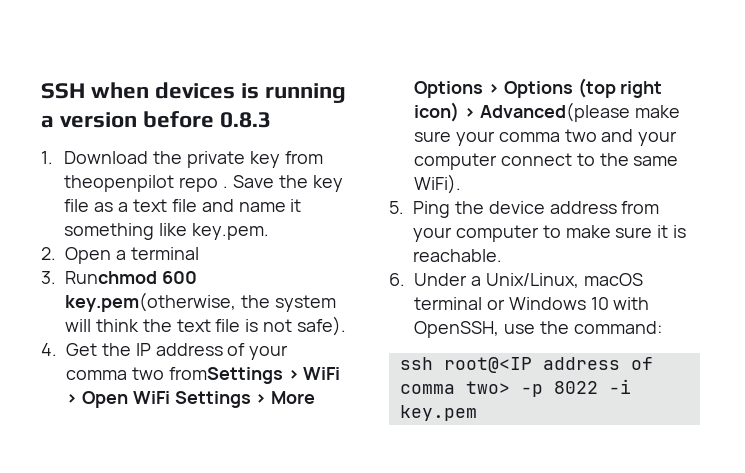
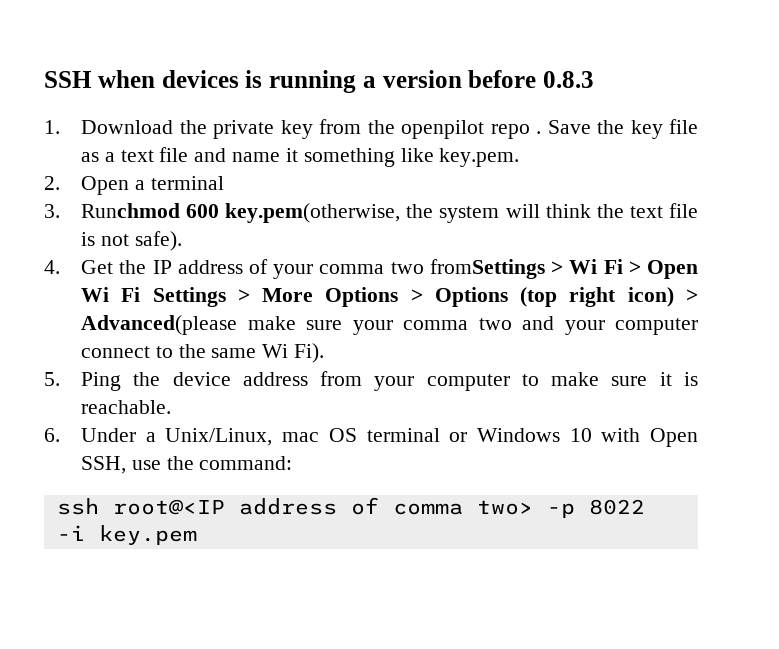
[64,175,175,192] theopenpilot -> [367,120,485,139] the openpilot
[303,367,341,380] [66,391,170,408] WiFi > Open WiFi -> [569,259,698,279] [81,287,141,302] Wi Fi > Open Wi Fi
[414,174,461,194] WiFi). -> [262,343,325,363] Wi Fi).
[583,273,643,286] macOS -> [282,428,357,442] mac OS
[414,321,499,338] OpenSSH, -> [649,428,698,447] [81,456,127,474] Open SSH,

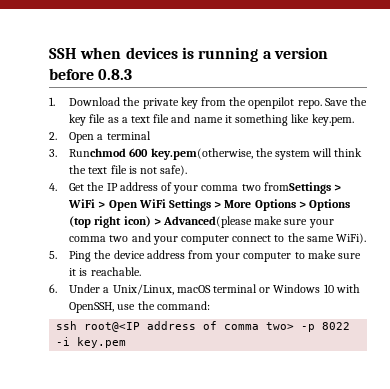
[490,124,542,139] repo . -> [297,100,322,109] repo.
[569,259,698,279] [81,287,141,302] Wi Fi > Open Wi Fi -> [68,199,166,211] WiFi > Open WiFi
[262,343,325,363] Wi Fi). -> [336,233,367,244] WiFi).
[282,428,357,442] mac OS -> [176,285,211,293] macOS
[649,428,698,447] [81,456,127,474] Open SSH, -> [69,302,115,313] OpenSSH,

